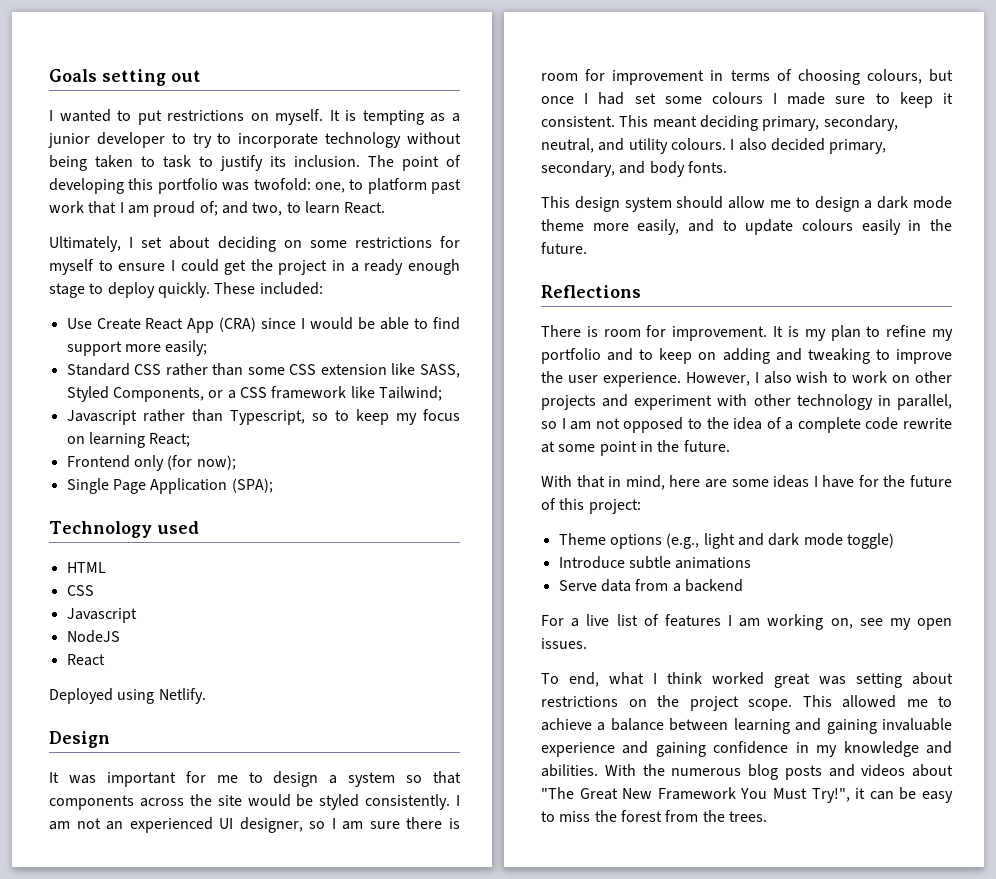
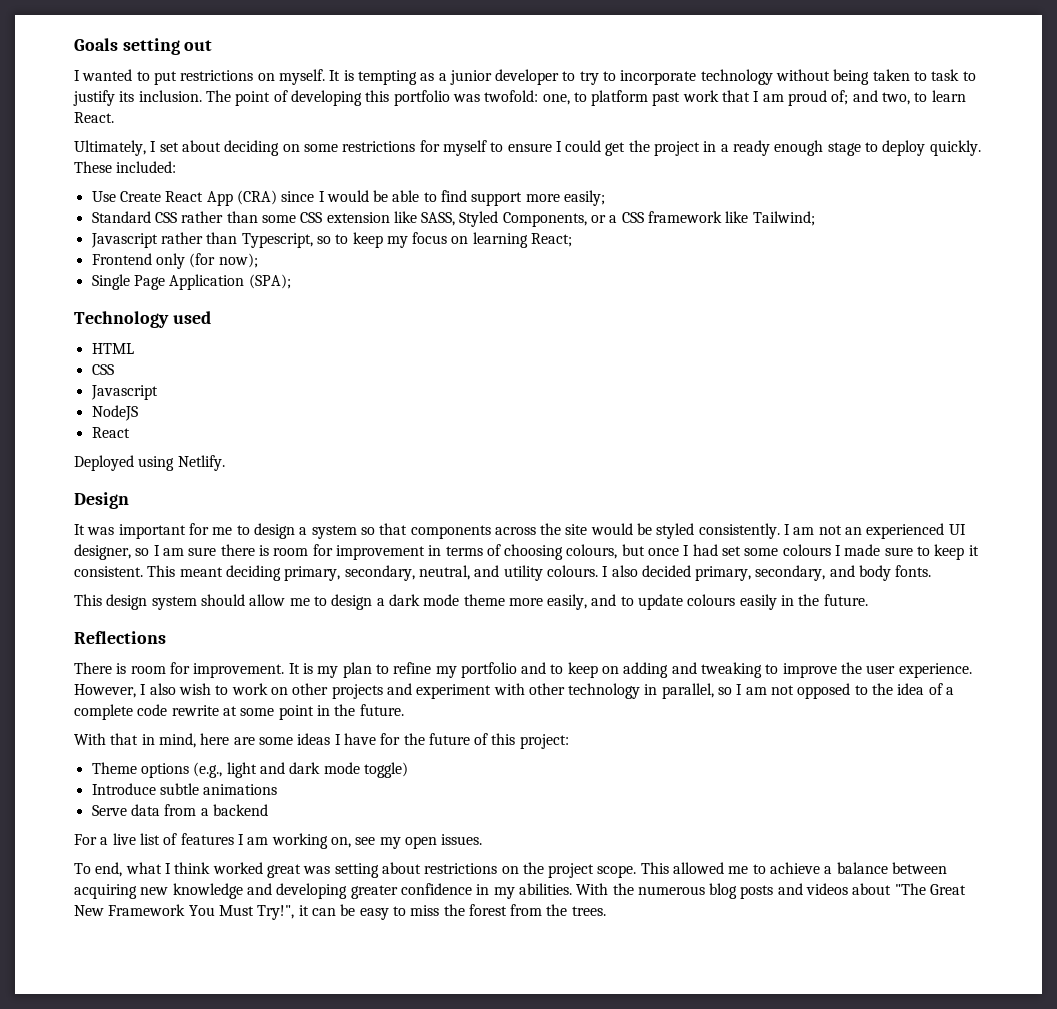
[733,718,952,734] [541,741,706,757] learning and gaining invaluable experience and gaining -> [74,883,398,899] acquiring new knowledge and developing greater
[843,741,952,757] knowledge and -> (515, 893) none

